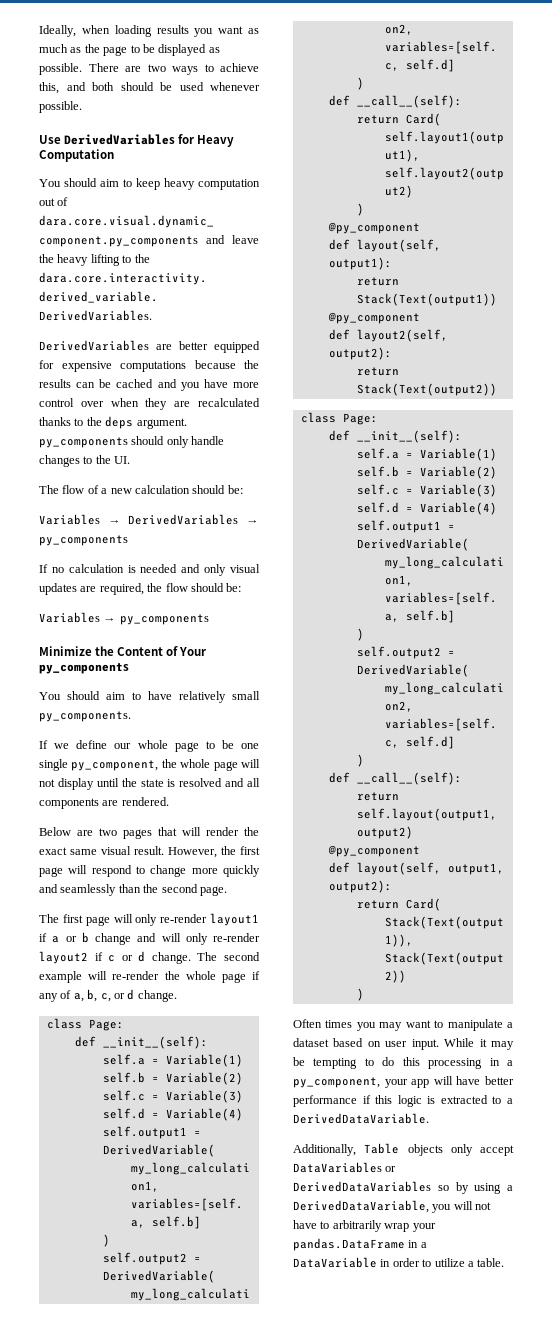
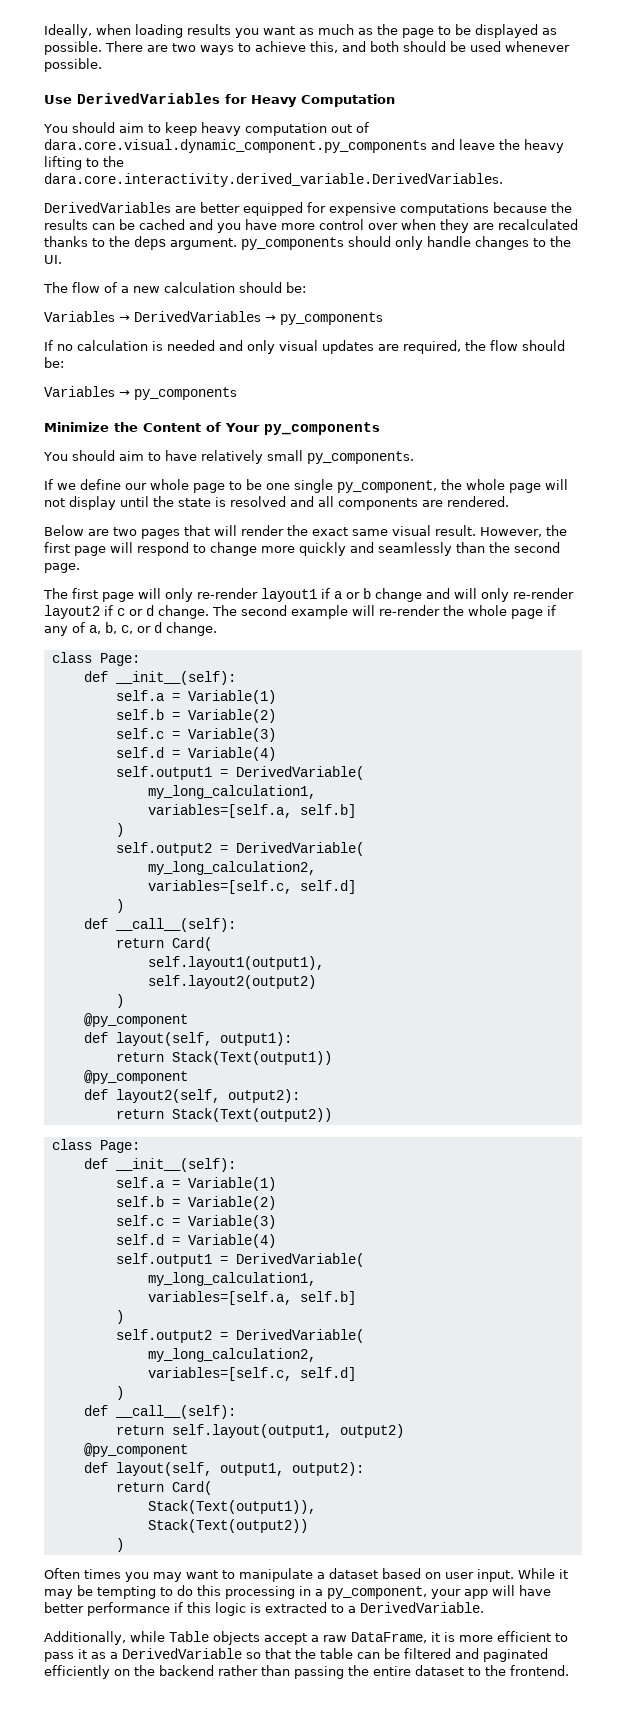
[293,1113,429,1124] DerivedDataVariable. -> [360,1602,484,1613] DerivedVariable.
(356, 1150) none -> [130,1631,165,1642] while
[450,1144,514,1156] [293,1162,397,1173] [293,1181,513,1194] [293,1200,492,1213] [293,1220,436,1232] [293,1238,427,1251] [293,1257,505,1268] only accept DataVariables or DerivedDataVariables so by using a DerivedDataVariable, you will not have to arbitrarily wrap your pandas.DataFrame in a DataVariable in order to utilize a table. -> [264,1631,568,1645] [44,1648,548,1662] [44,1665,569,1679] accept a raw DataFrame, it is more efficient to pass it as a DerivedVariable so that the table can be filtered and paginated efficiently on the backend rather than passing the entire dataset to the frontend.

